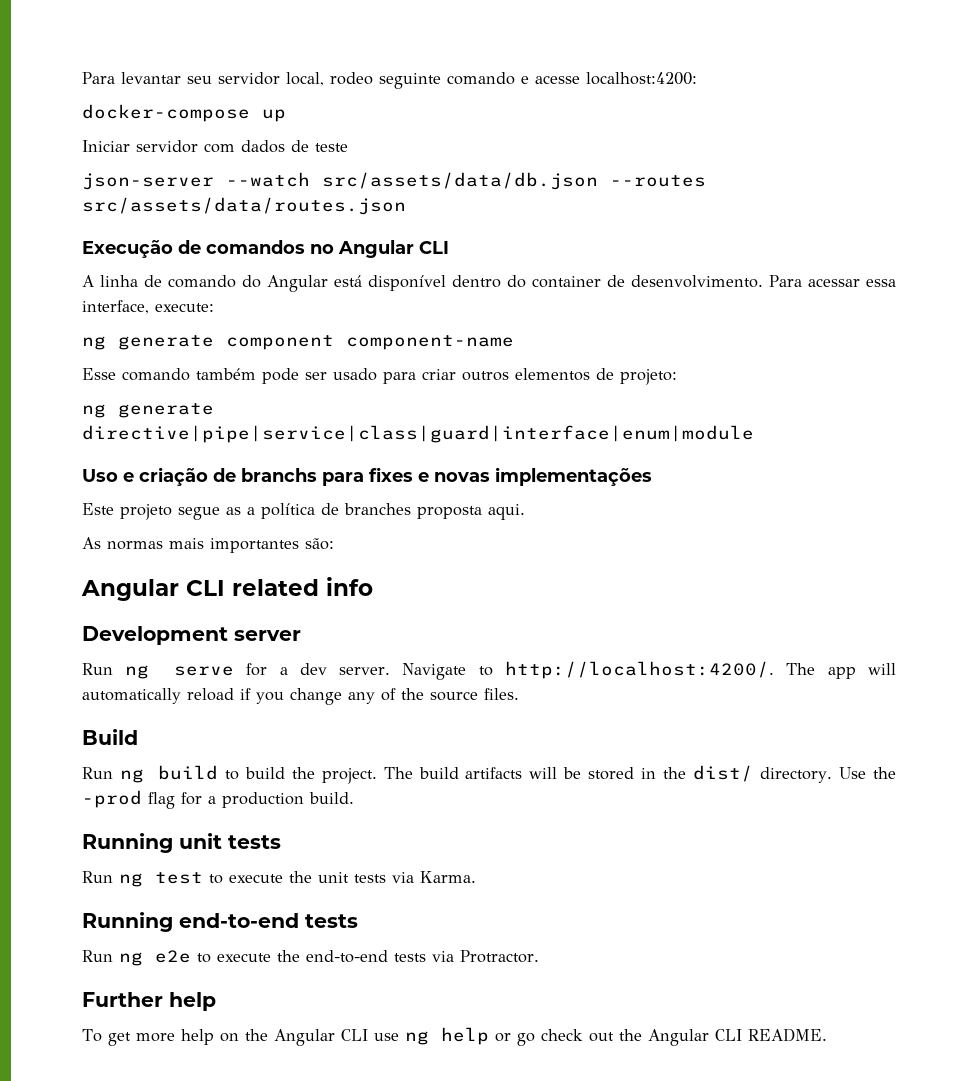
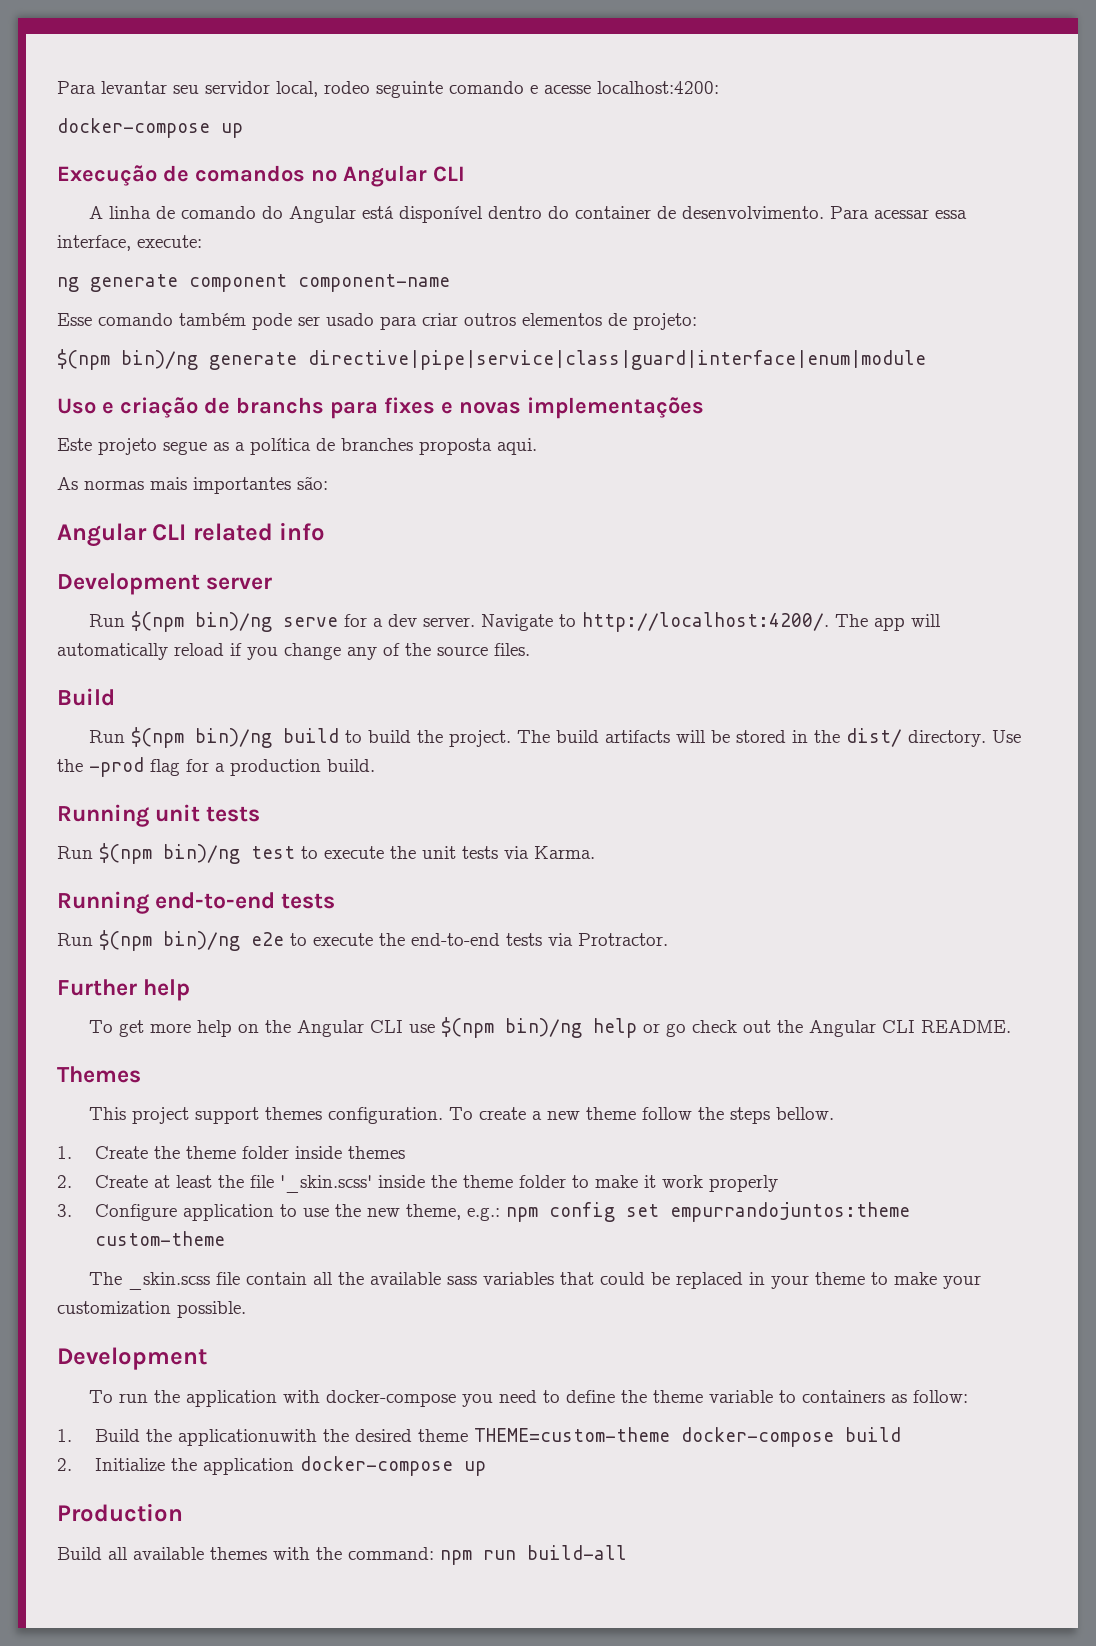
[82,140,348,153] [82,172,706,190] [82,197,406,215] // Iniciar servidor com dados de teste // json-server --watch src/assets/data/db.json --routes src/assets/data/routes.json -> (243, 130) none
[82,404,106,418] ng -> [57,349,198,370] $(npm bin)/ng
[125,665,150,679] ng -> [130,611,272,632] $(npm bin)/ng
[119,769,144,783] ng -> [130,727,272,748] $(npm bin)/ng
[119,873,143,887] ng -> [99,843,240,864] $(npm bin)/ng
[119,952,143,966] ng -> [99,930,240,951] $(npm bin)/ng
[404,1031,429,1045] ng -> [440,1017,582,1038] $(npm bin)/ng
(827, 1035) none -> [57,1066,141,1083] [88,1107,834,1124] [57,1146,405,1159] [57,1175,778,1193] [57,1202,910,1222] [94,1231,225,1246] [88,1272,981,1290] [57,1301,246,1318] [57,1347,207,1370] [88,1390,968,1407] [57,1427,901,1447] [57,1456,486,1476] [57,1503,183,1522] [57,1545,627,1565] // Themes // This project support themes configuration. To create a new theme follow the steps bellow. // 1. Create the theme folder inside themes // 2. Create at least the file '_skin.scss' inside the theme folder to make it work properly // 3. Configure application to use the new theme, e.g.: npm config set empurrandojuntos:theme custom-theme // The _skin.scss file contain all the available sass variables that could be replaced in your theme to make your customization possible. // Development // To run the application with docker-compose you need to define the theme variable to containers as follow: // 1. Build the applicationuwith the desired theme THEME=custom-theme docker-compose build // 2. Initialize the application docker-compose up // Production // Build all available themes with the command: npm run build-all

